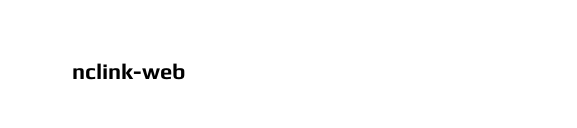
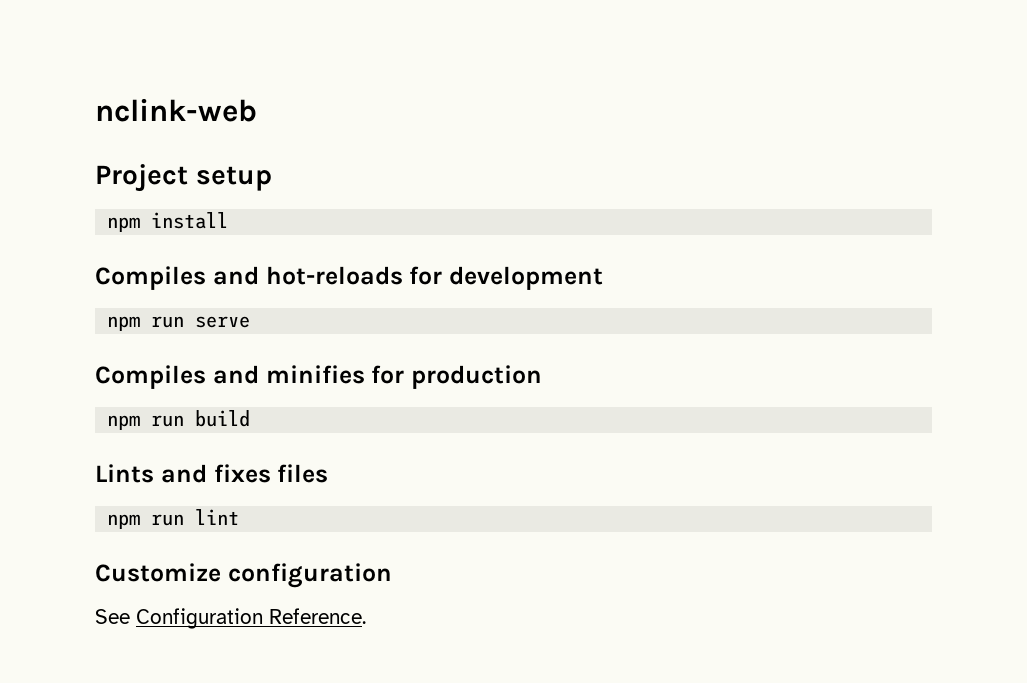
(185, 71) none -> [95,164,272,192] [107,212,229,232] [95,266,603,290] [107,316,251,331] [95,365,542,389] [107,410,251,430] [95,464,329,483] [107,509,240,529] [95,563,392,588] [95,608,366,629] // Project setup // npm install // Compiles and hot-reloads for development // npm run serve // Compiles and minifies for production // npm run build // Lints and fixes files // npm run lint // Customize configuration // See Configuration Reference.

